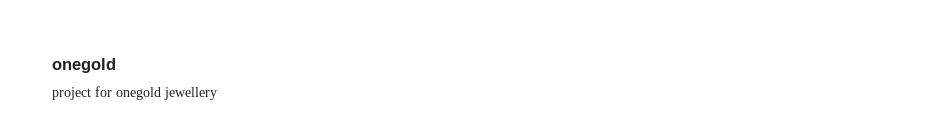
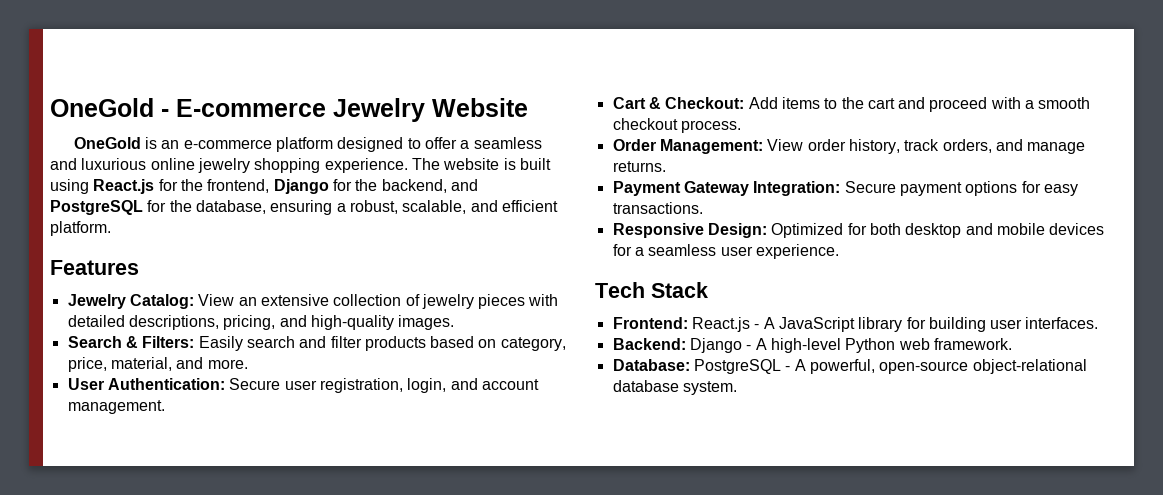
[52,58,116,73] [52,86,217,100] onegold // project for onegold jewellery -> [50,98,528,122] [73,137,542,152] [50,158,551,173] [50,179,478,194] [50,200,558,215] [50,221,111,236] [50,260,139,275] [67,294,559,309] [67,315,455,330] [67,336,566,351] [67,357,248,372] [67,378,539,393] [67,400,165,414] [612,97,1091,112] [612,118,741,133] [612,139,1086,154] [612,161,666,172] [612,181,1078,196] [612,202,703,214] [612,223,1105,238] [612,244,839,259] [595,282,708,298] [612,317,1099,332] [612,338,1012,353] [612,359,1087,374] [612,380,737,395] OneGold - E-commerce Jewelry Website // OneGold is an e-commerce platform designed to offer a seamless and luxurious online jewelry shopping experience. The website is built using React.js for the frontend, Django for the backend, and PostgreSQL for the database, ensuring a robust, scalable, and efficient platform. // Features // Jewelry Catalog: View an extensive collection of jewelry pieces with detailed descriptions, pricing, and high-quality images. // Search & Filters: Easily search and filter products based on category, price, material, and more. // User Authentication: Secure user registration, login, and account management. // Cart & Checkout: Add items to the cart and proceed with a smooth checkout process. // Order Management: View order history, track orders, and manage returns. // Payment Gateway Integration: Secure payment options for easy transactions. // Responsive Design: Optimized for both desktop and mobile devices for a seamless user experience. // Tech Stack // Frontend: React.js - A JavaScript library for building user interfaces. // Backend: Django - A high-level Python web framework. // Database: PostgreSQL - A powerful, open-source object-relational database system.

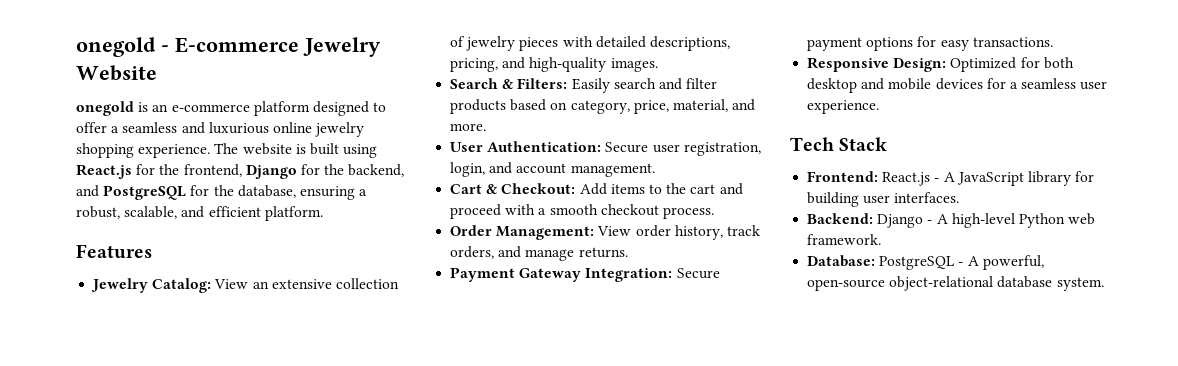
[50,98,154,117] OneGold -> [76,37,156,57] onegold
[73,137,141,149] OneGold -> [76,101,134,116] onegold

